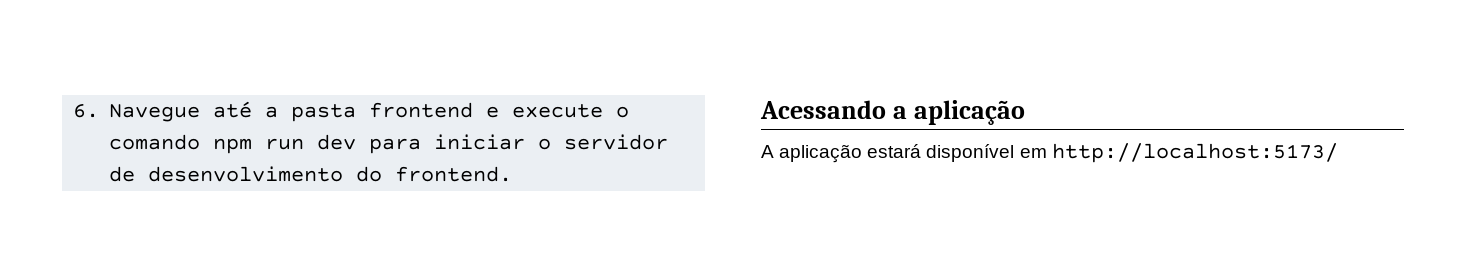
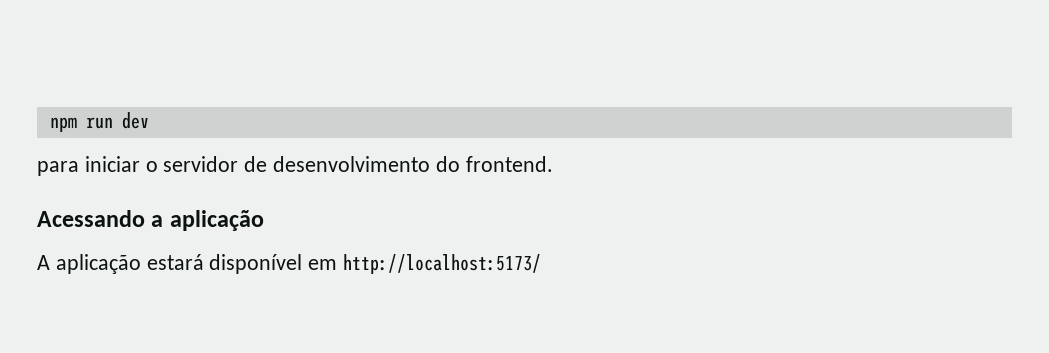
[73,101,629,122] [108,134,200,150] 6. Navegue até a pasta frontend e execute o comando -> (49, 124) none
(356, 142) none -> (149, 120) //

